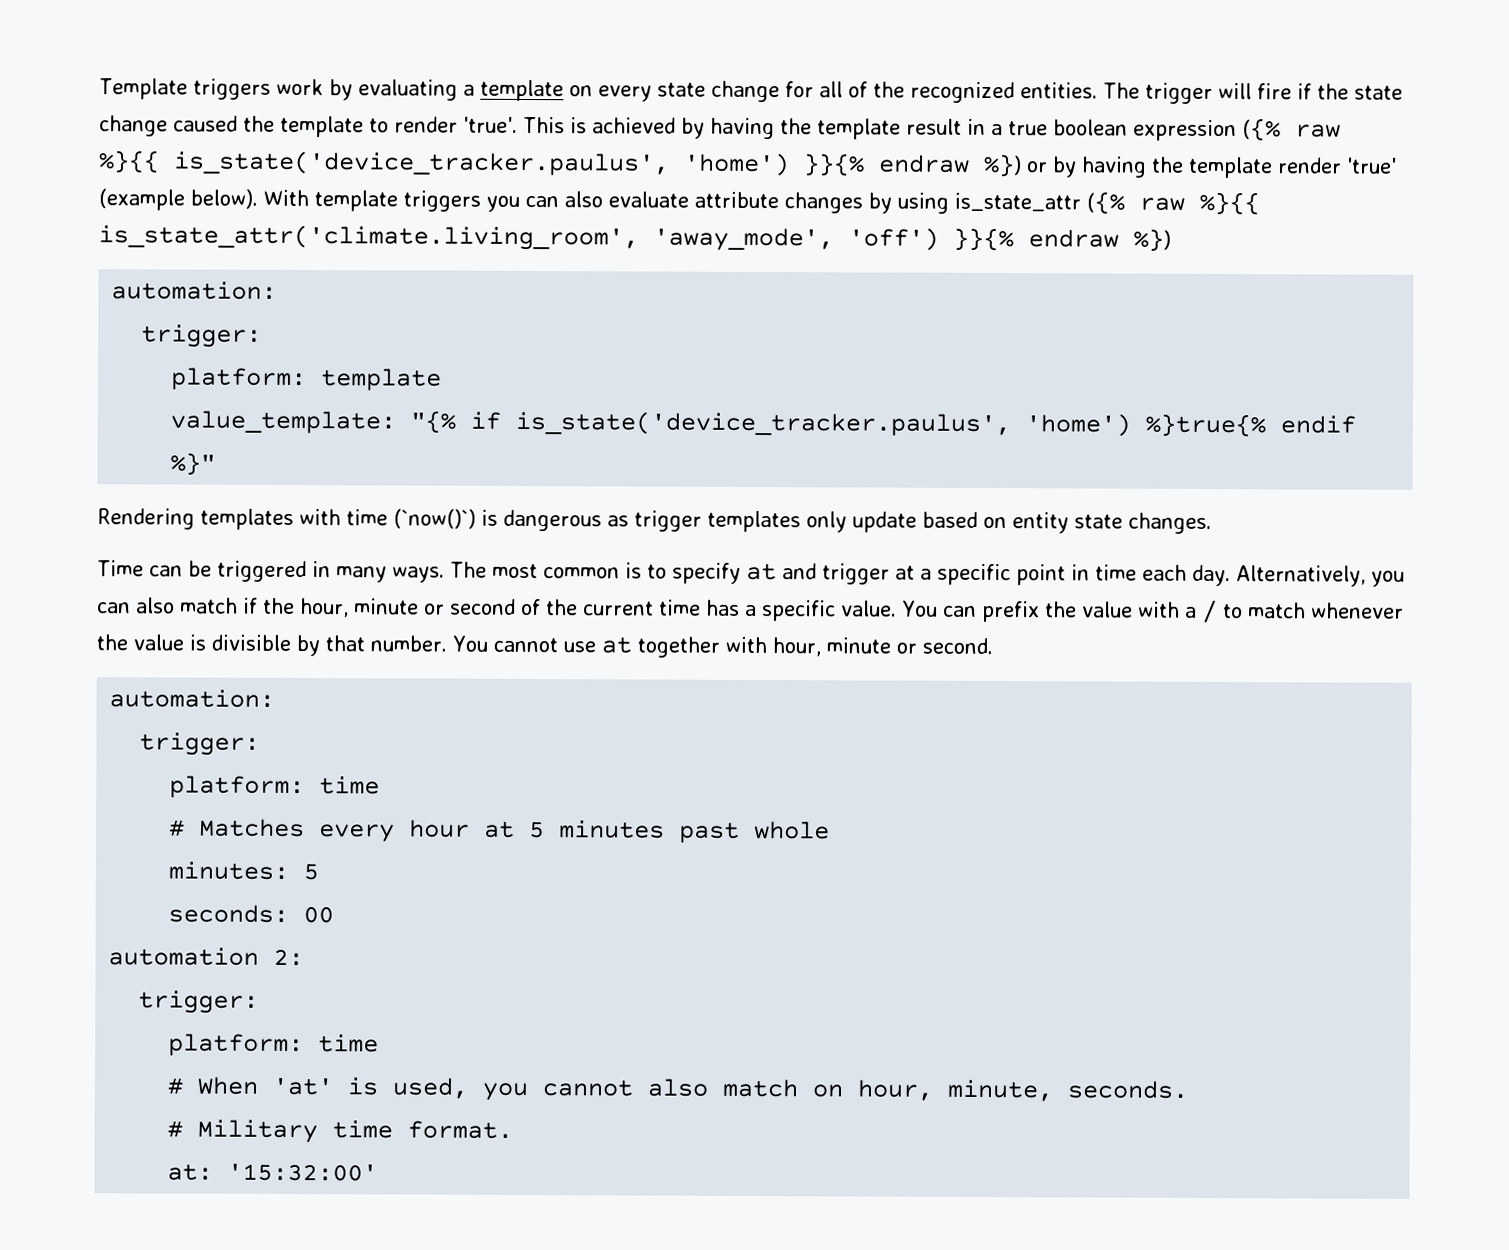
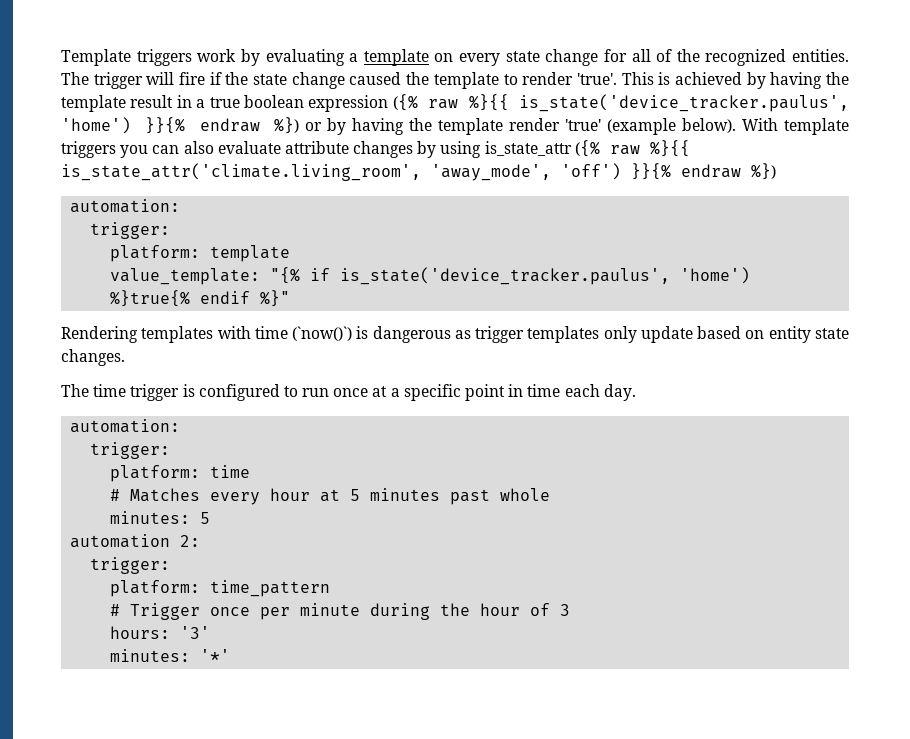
[97,560,890,585] Time can be triggered in many ways. The most common is to specify at and trigger -> [61,384,369,401] The time trigger is configured to run once
[1235,565,1405,587] [97,597,1404,624] [96,634,993,658] Alternatively, you can also match if the hour, minute or second of the current time has a specific value. You can prefix the value with a / to match whenever the value is divisible by that number. You cannot use at together with hour, minute or second. -> (636, 392) none
[168,904,335,924] // seconds: 00 -> (211, 518) none
[318,1034,380,1053] [167,1076,1190,1102] [167,1119,514,1144] [167,1163,379,1182] time // # When 'at' is used, you cannot also match on hour, minute, seconds. // # Military time format. // at: '15:32:00' -> [210,580,331,597] [110,603,571,620] [110,626,211,639] [110,649,231,662] time_pattern // # Trigger once per minute during the hour of 3 // hours: '3' // minutes: '*'

